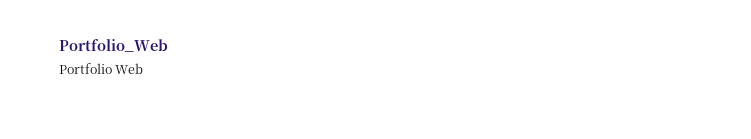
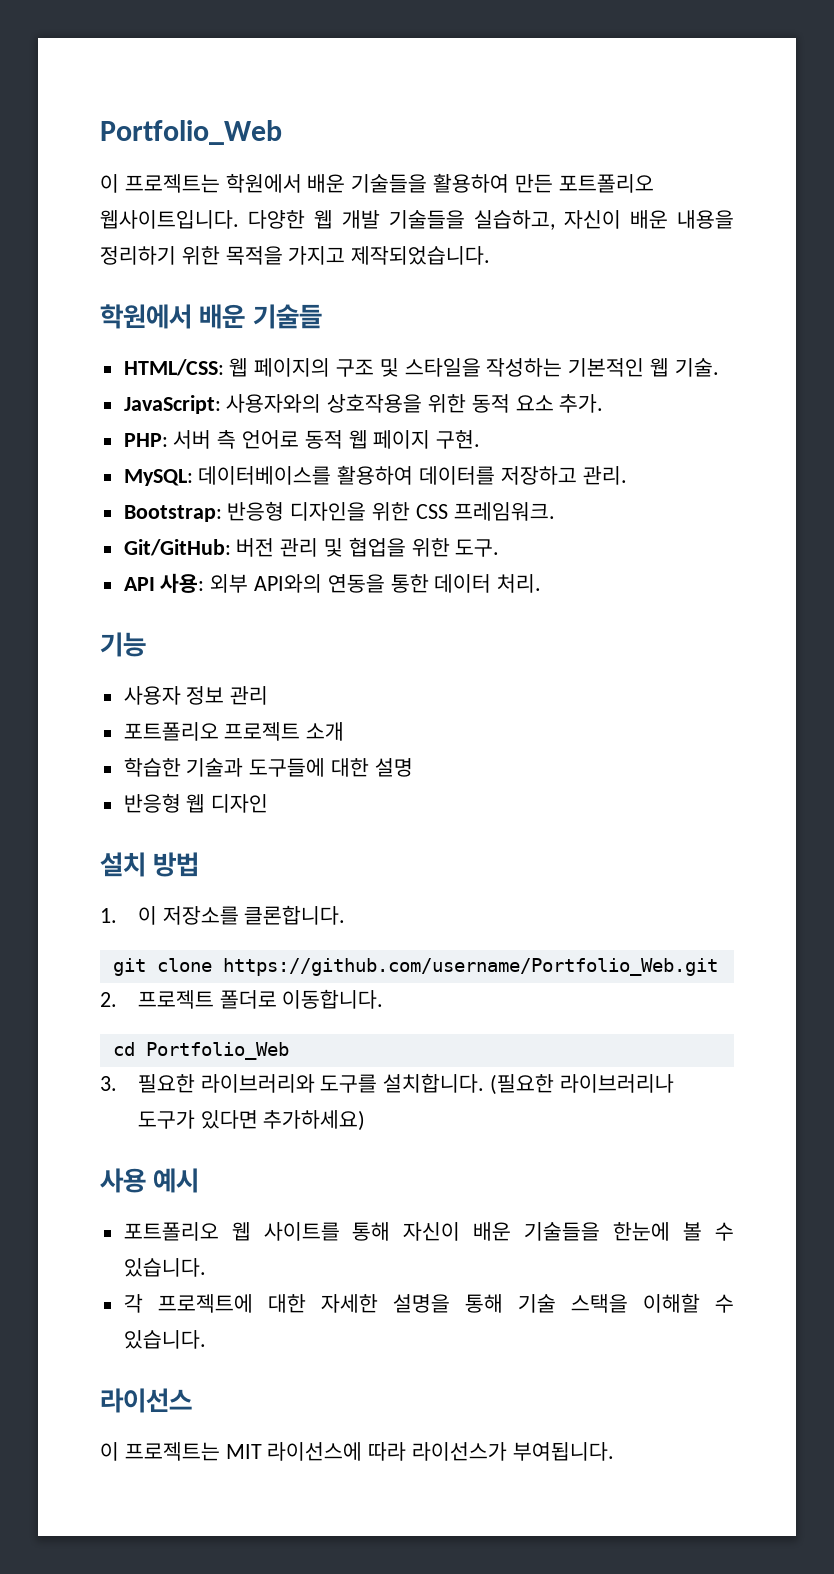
[59,39,168,52] [59,63,144,74] Portfolio_Web // Portfolio Web -> [100,120,282,145] [100,173,654,193] [100,210,734,230] [100,246,491,265] [100,304,322,329] [123,358,719,377] [123,394,604,414] [123,430,481,449] [123,465,627,486] [123,501,555,522] [123,537,500,557] [123,573,542,593] [100,632,146,657] [123,686,269,705] [123,722,345,741] [123,757,413,777] [123,793,269,813] [100,852,200,877] [100,905,346,925] [112,958,718,976] [100,989,384,1009] [112,1042,289,1060] [100,1073,674,1095] [137,1110,366,1131] [100,1168,200,1193] [123,1222,735,1241] [123,1258,206,1277] [123,1293,734,1313] [123,1330,206,1349] [100,1388,192,1413] [100,1442,614,1461] Portfolio_Web // 이 프로젝트는 학원에서 배운 기술들을 활용하여 만든 포트폴리오 웹사이트입니다. 다양한 웹 개발 기술들을 실습하고, 자신이 배운 내용을 정리하기 위한 목적을 가지고 제작되었습니다. // 학원에서 배운 기술들 // HTML/CSS: 웹 페이지의 구조 및 스타일을 작성하는 기본적인 웹 기술. // JavaScript: 사용자와의 상호작용을 위한 동적 요소 추가. // PHP: 서버 측 언어로 동적 웹 페이지 구현. // MySQL: 데이터베이스를 활용하여 데이터를 저장하고 관리. // Bootstrap: 반응형 디자인을 위한 CSS 프레임워크. // Git/GitHub: 버전 관리 및 협업을 위한 도구. // API 사용: 외부 API와의 연동을 통한 데이터 처리. // 기능 // 사용자 정보 관리 // 포트폴리오 프로젝트 소개 // 학습한 기술과 도구들에 대한 설명 // 반응형 웹 디자인 // 설치 방법 // 1. 이 저장소를 클론합니다. // git clone https://github.com/username/Portfolio_Web.git // 2. 프로젝트 폴더로 이동합니다. // cd Portfolio_Web // 3. 필요한 라이브러리와 도구를 설치합니다. (필요한 라이브러리나 도구가 있다면 추가하세요) // 사용 예시 // 포트폴리오 웹 사이트를 통해 자신이 배운 기술들을 한눈에 볼 수 있습니다. // 각 프로젝트에 대한 자세한 설명을 통해 기술 스택을 이해할 수 있습니다. // 라이선스 // 이 프로젝트는 MIT 라이선스에 따라 라이선스가 부여됩니다.

